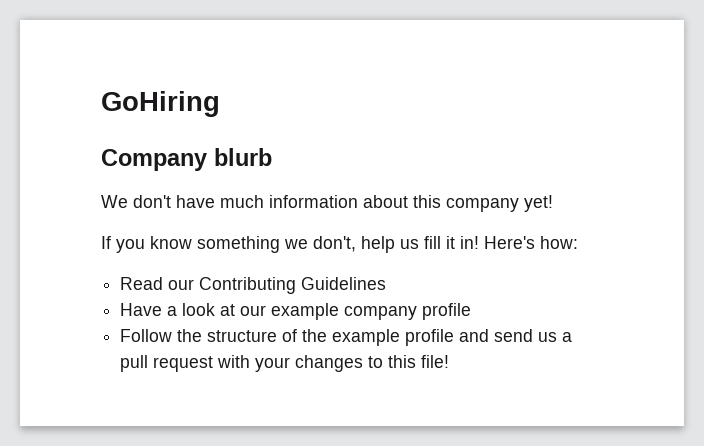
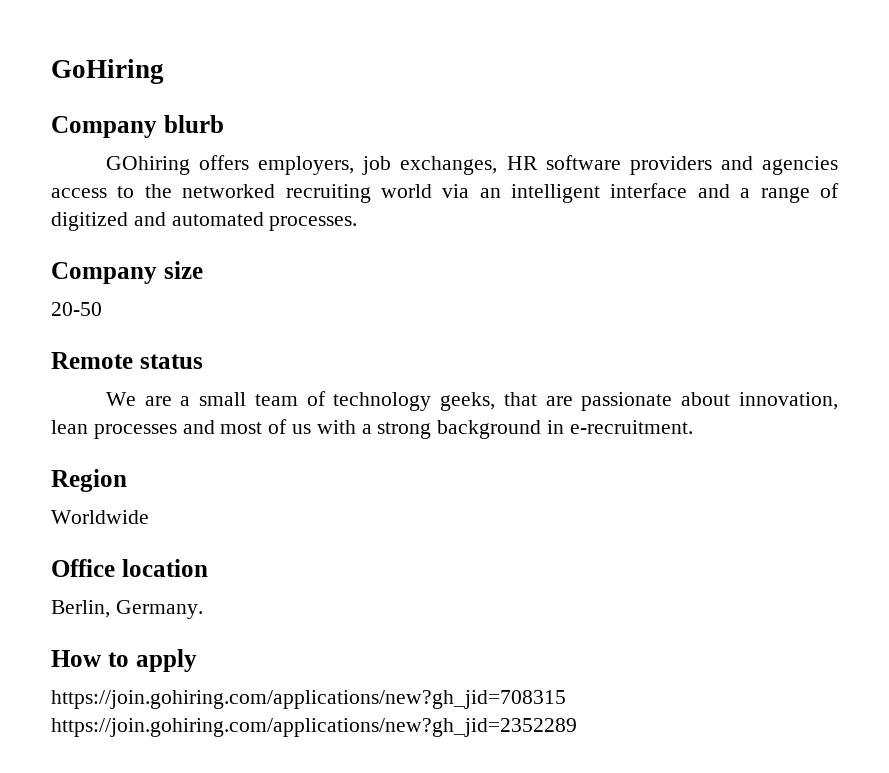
[101,195,553,212] [101,236,578,253] [120,277,387,294] [120,303,472,320] [120,329,573,346] [120,355,450,372] We don't have much information about this company yet! // If you know something we don't, help us fill it in! Here's how: // Read our Contributing Guidelines // Have a look at our example company profile // Follow the structure of the example profile and send us a pull request with your changes to this file! -> [105,155,838,175] [51,183,839,203] [51,212,358,231] [51,261,203,284] [51,302,102,316] [51,352,203,369] [105,391,838,411] [51,419,693,439] [51,469,127,492] [51,510,149,524] [51,559,208,577] [51,600,203,619] [51,649,197,672] [51,690,566,709] [51,718,577,737] GOhiring offers employers, job exchanges, HR software providers and agencies access to the networked recruiting world via an intelligent interface and a range of digitized and automated processes. // Company size // 20-50 // Remote status // We are a small team of technology geeks, that are passionate about innovation, lean processes and most of us with a strong background in e-recruitment. // Region // Worldwide // Office location // Berlin, Germany. // How to apply // https://join.gohiring.com/applications/new?gh_jid=708315 https://join.gohiring.com/applications/new?gh_jid=2352289

